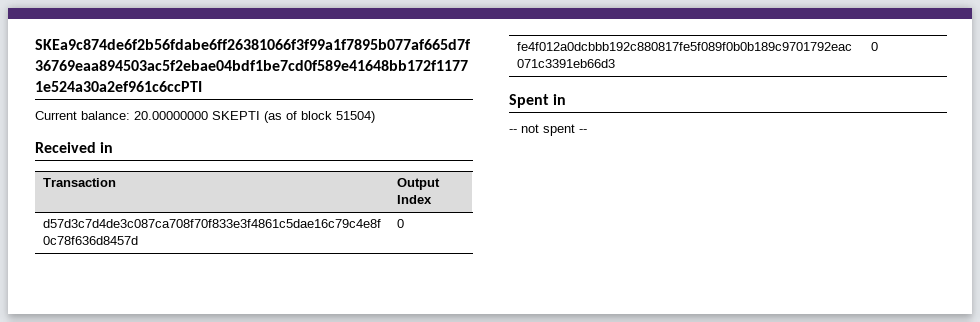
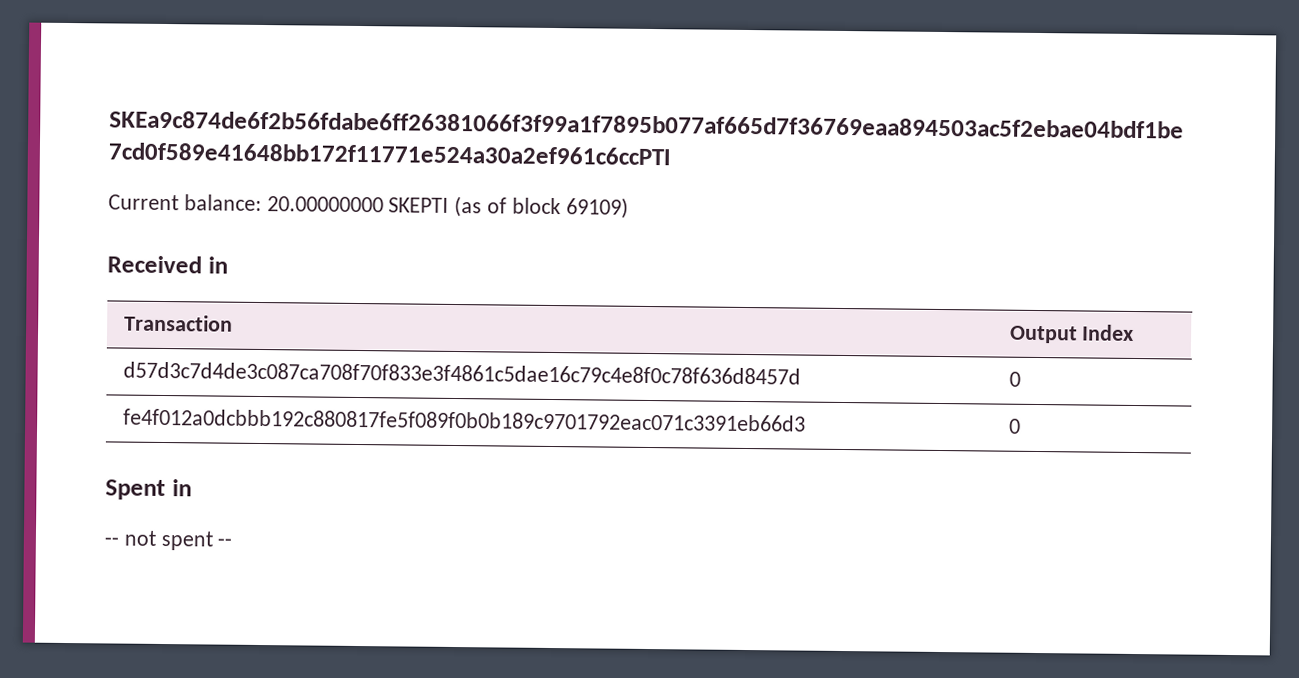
[336,111,375,123] 51504) -> [565,197,629,219] 69109)

